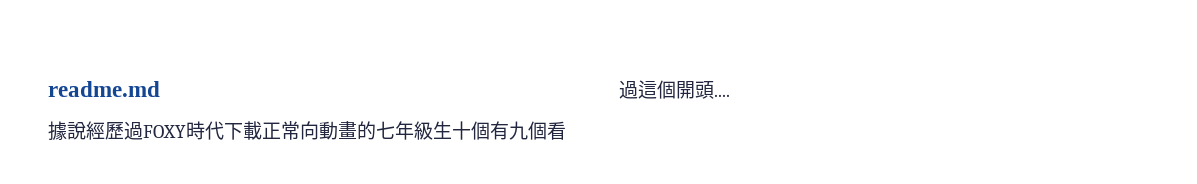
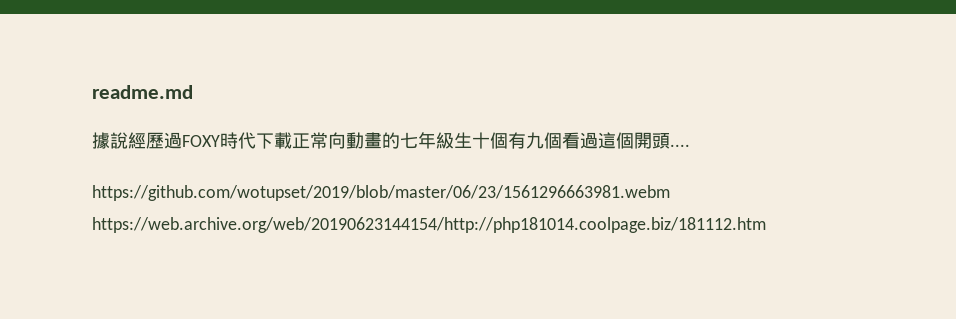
(730, 95) none -> [92,185,670,201] [92,217,766,233] // https://github.com/wotupset/2019/blob/master/06/23/1561296663981.webm https://web.archive.org/web/20190623144154/http://php181014.coolpage.biz/181112.htm

